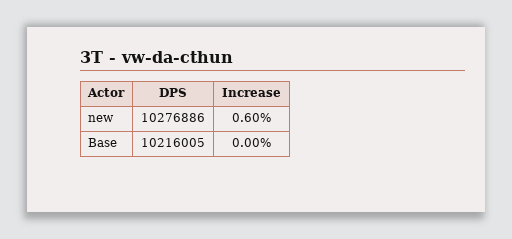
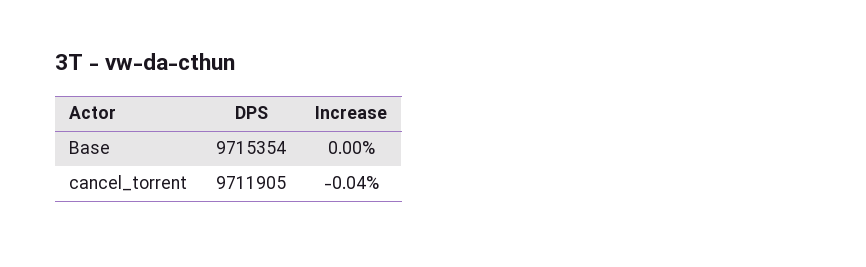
[87,115,114,122] [141,113,205,122] [232,113,271,122] // new | 10276886 | 0.60% -> (387, 112) none
[141,138,205,147] 10216005 -> [216,141,286,154] 9715354
(271, 142) none -> [68,175,187,191] [216,176,286,189] [323,176,379,189] // cancel_torrent | 9711905 | -0.04%

